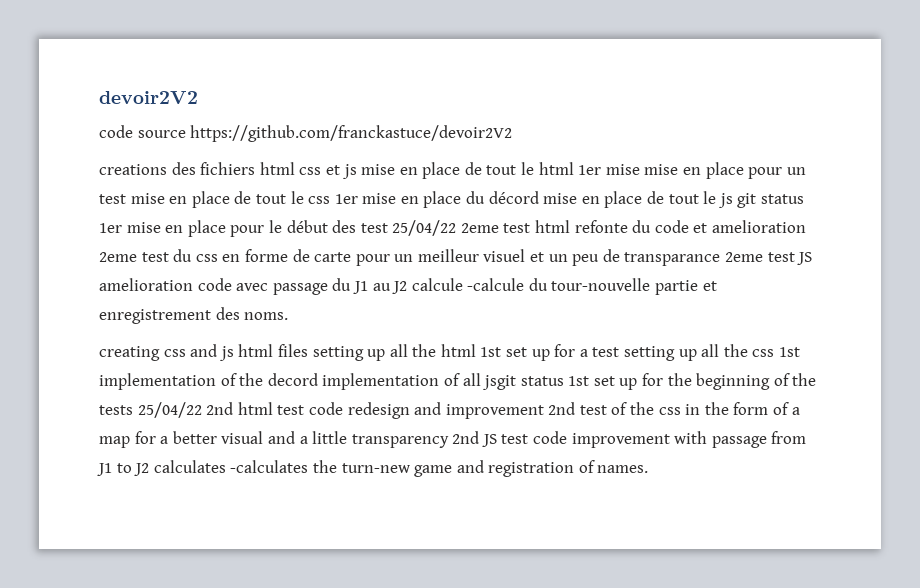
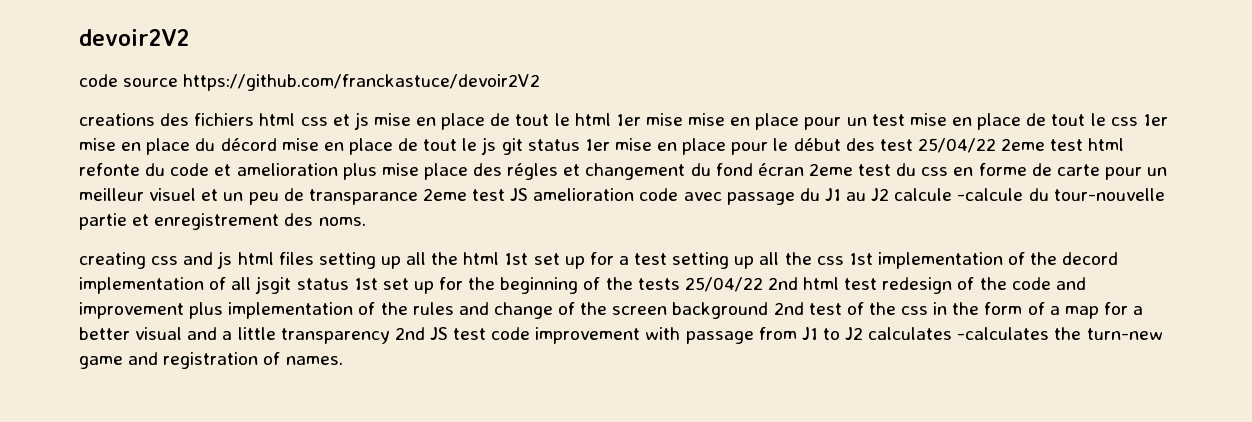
(807, 226) none -> [342,163,804,180] plus mise place des régles et changement du fond écran
[308,402,544,419] code redesign and improvement -> [882,277,1086,294] [79,302,769,319] redesign of the code and improvement plus implementation of the rules and change of the screen background

